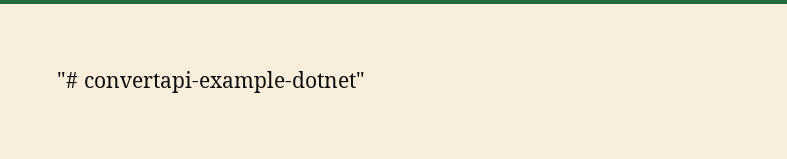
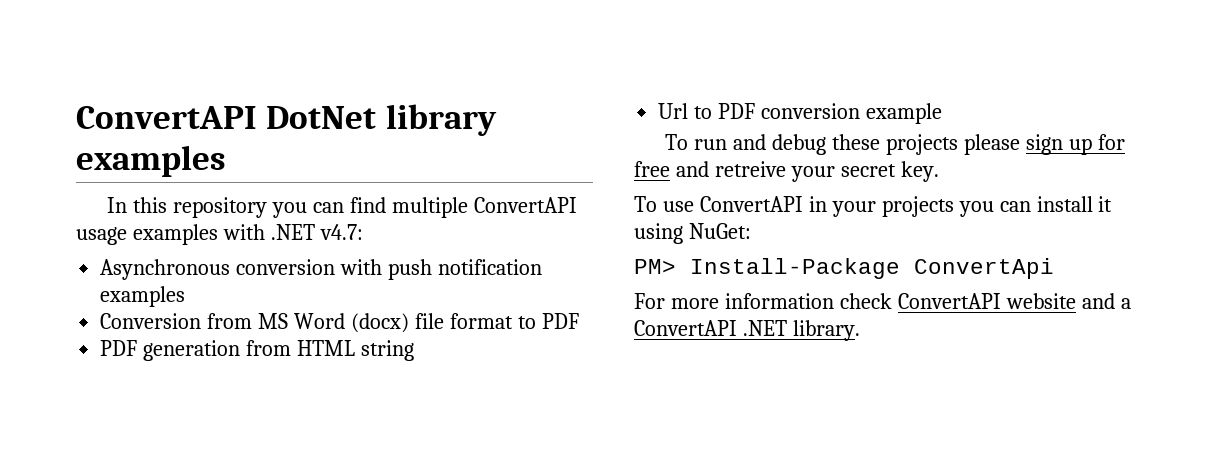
[57,71,365,93] "# convertapi-example-dotnet" -> [76,104,497,136] [76,145,226,177] [107,197,577,218] [76,224,363,245] [100,259,542,280] [100,286,186,307] [100,313,579,333] [100,340,414,361] [658,103,942,124] [665,134,1125,155] [634,161,939,182] [634,196,1113,217] [634,223,751,244] [634,258,1054,279] [634,293,1131,309] [634,320,860,341] ConvertAPI DotNet library examples // In this repository you can find multiple ConvertAPI usage examples with .NET v4.7: // Asynchronous conversion with push notification examples // Conversion from MS Word (docx) file format to PDF // PDF generation from HTML string // Url to PDF conversion example // To run and debug these projects please sign up for free and retreive your secret key. // To use ConvertAPI in your projects you can install it using NuGet: // PM> Install-Package ConvertApi // For more information check ConvertAPI website and a ConvertAPI .NET library.

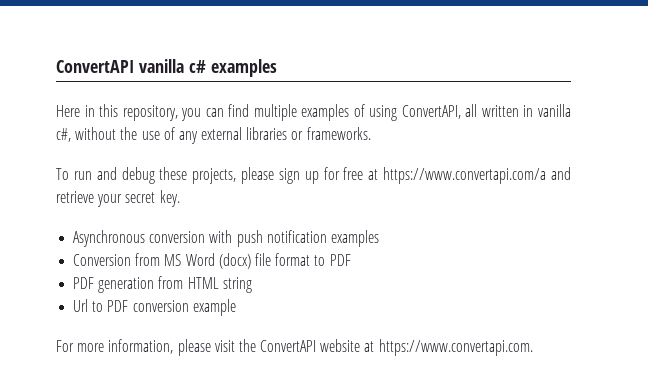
[76,104,497,136] [76,145,226,177] [107,197,577,218] [76,224,363,245] ConvertAPI DotNet library examples // In this repository you can find multiple ConvertAPI usage examples with .NET v4.7: -> [56,59,277,77] [56,104,571,121] [56,127,371,144] [56,167,571,184] [56,190,180,207] ConvertAPI vanilla c# examples // Here in this repository, you can find multiple examples of using ConvertAPI, all written in vanilla c#, without the use of any external libraries or frameworks. // To run and debug these projects, please sign up for free at https://www.convertapi.com/a and retrieve your secret key.
[665,134,1125,155] [634,161,939,182] [634,196,1113,217] [634,223,751,244] [634,258,1054,279] [634,293,1131,309] [634,320,860,341] To run and debug these projects please sign up for free and retreive your secret key. // To use ConvertAPI in your projects you can install it using NuGet: // PM> Install-Package ConvertApi // For more information check ConvertAPI website and a ConvertAPI .NET library. -> [56,339,533,356] For more information, please visit the ConvertAPI website at https://www.convertapi.com.

